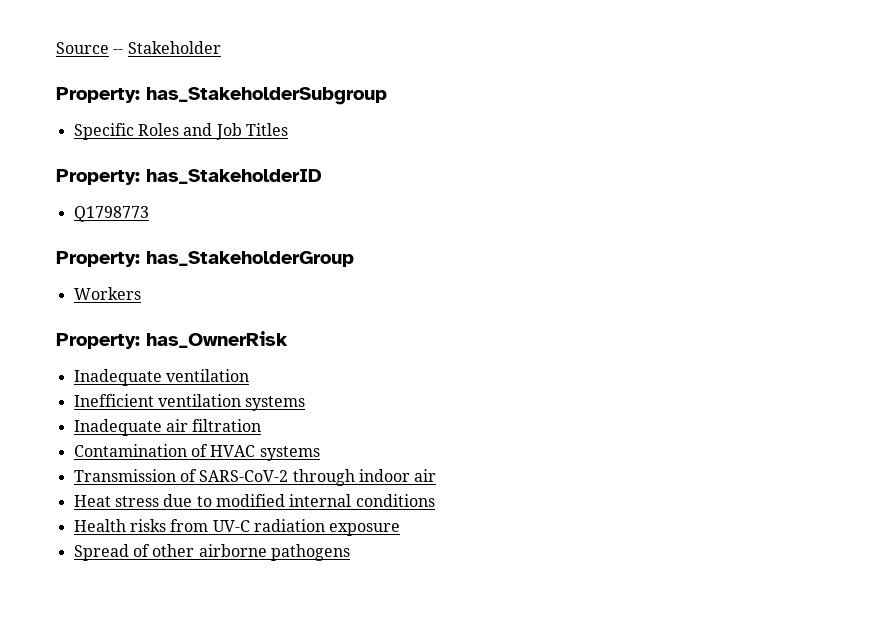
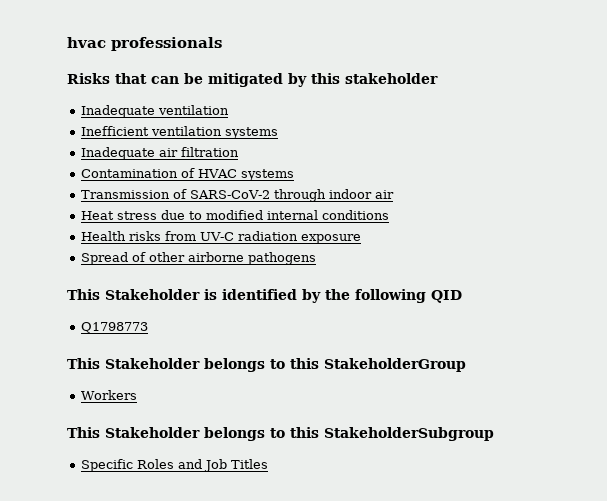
[56,41,221,54] [56,87,387,105] [73,123,288,140] [56,169,322,185] [73,206,149,222] [56,251,354,267] [73,287,141,300] [56,331,288,349] Source -- Stakeholder // Property: has_StakeholderSubgroup // Specific Roles and Job Titles // Property: has_StakeholderID // Q1798773 // Property: has_StakeholderGroup // Workers // Property: has_OwnerRisk -> [67,37,222,51] [67,73,438,87] hvac professionals // Risks that can be mitigated by this stakeholder
(350, 552) none -> [67,289,462,303] [80,322,148,333] [67,358,466,372] [80,390,137,400] [67,427,494,441] [80,459,268,472] // This Stakeholder is identified by the following QID // Q1798773 // This Stakeholder belongs to this StakeholderGroup // Workers // This Stakeholder belongs to this StakeholderSubgroup // Specific Roles and Job Titles

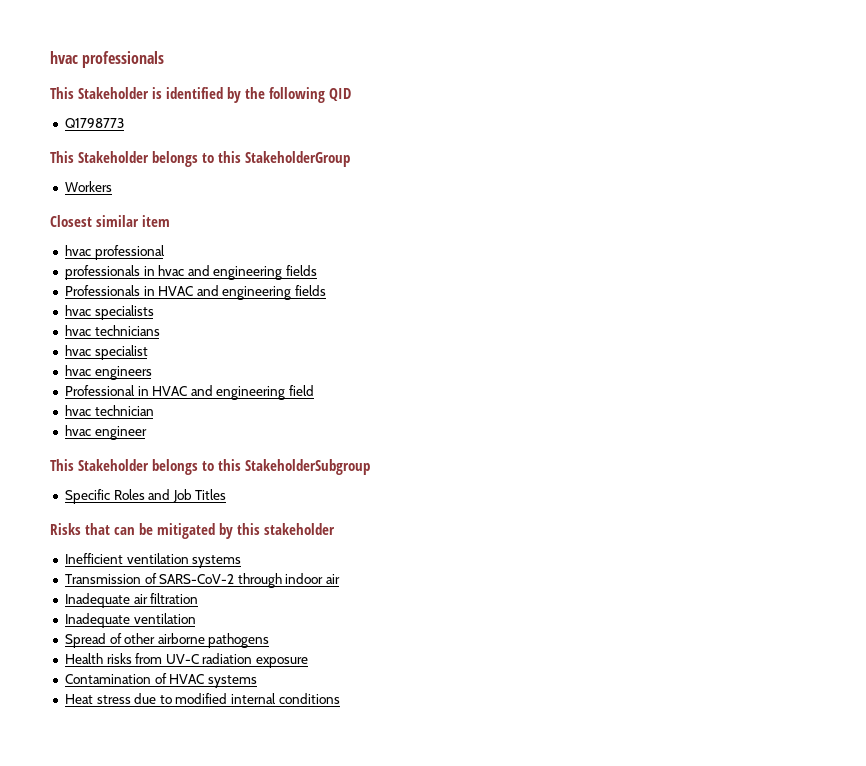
[67,73,438,87] [80,105,229,118] [80,126,278,139] [80,147,239,160] [80,168,294,181] [80,189,394,202] [80,210,389,220] [80,231,361,244] [80,252,316,265] // Risks that can be mitigated by this stakeholder // Inadequate ventilation // Inefficient ventilation systems // Inadequate air filtration // Contamination of HVAC systems // Transmission of SARS-CoV-2 through indoor air // Heat stress due to modified internal conditions // Health risks from UV-C radiation exposure // Spread of other airborne pathogens -> (165, 59) none
(137, 395) none -> [50,215,170,227] [64,245,165,260] [64,265,318,280] [64,285,327,300] [64,305,154,320] [64,325,160,336] [64,345,148,360] [64,365,152,380] [64,385,315,400] [64,405,154,416] [64,425,147,440] // Closest similar item // hvac professional // professionals in hvac and engineering fields // Professionals in HVAC and engineering fields // hvac specialists // hvac technicians // hvac specialist // hvac engineers // Professional in HVAC and engineering field // hvac technician // hvac engineer
(268, 464) none -> [50,523,335,539] [64,553,242,568] [64,573,341,588] [64,593,199,608] [64,613,196,628] [64,633,270,648] [64,653,309,668] [64,673,257,688] [64,693,340,704] // Risks that can be mitigated by this stakeholder // Inefficient ventilation systems // Transmission of SARS-CoV-2 through indoor air // Inadequate air filtration // Inadequate ventilation // Spread of other airborne pathogens // Health risks from UV-C radiation exposure // Contamination of HVAC systems // Heat stress due to modified internal conditions

